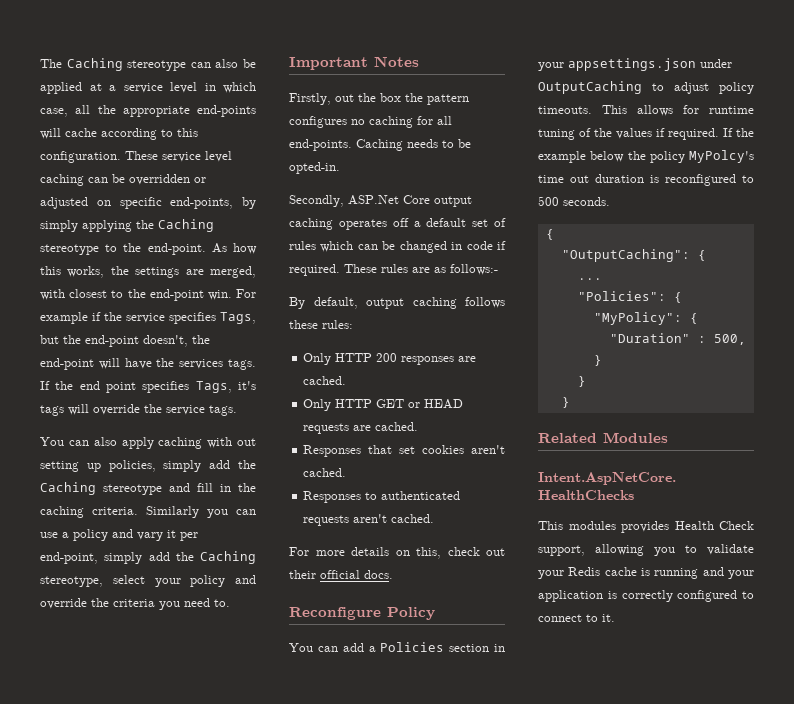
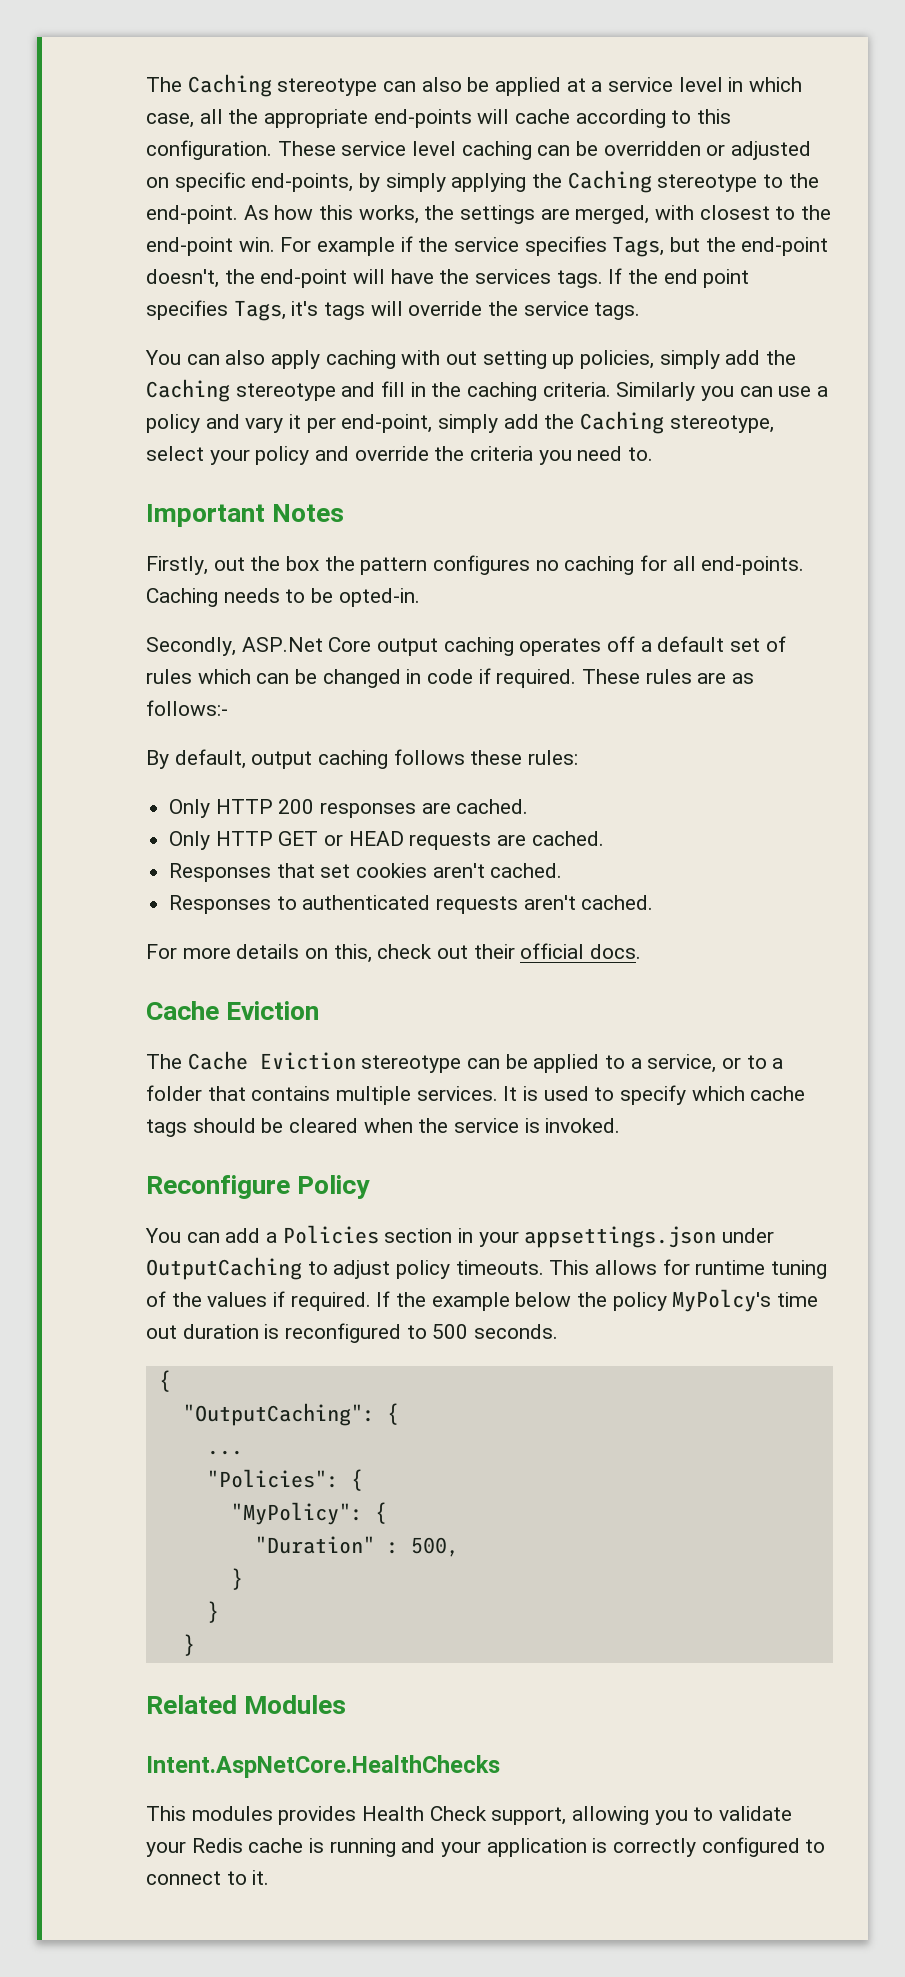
(393, 574) none -> [146,1001,320,1020] [146,1051,784,1073] [146,1085,806,1105] [146,1118,621,1137] // Cache Eviction // The Cache Eviction stereotype can be applied to a service, or to a folder that contains multiple services. It is used to specify which cache tags should be cleared when the service is invoked.

